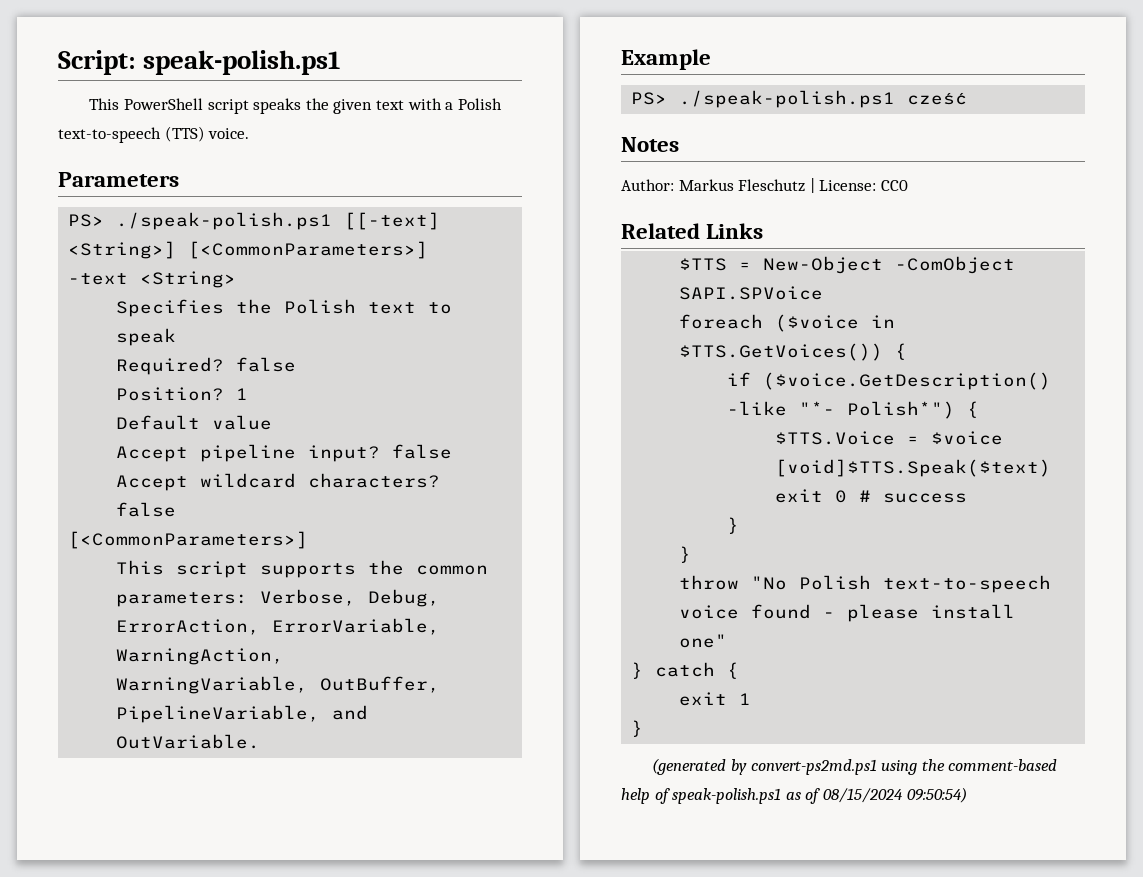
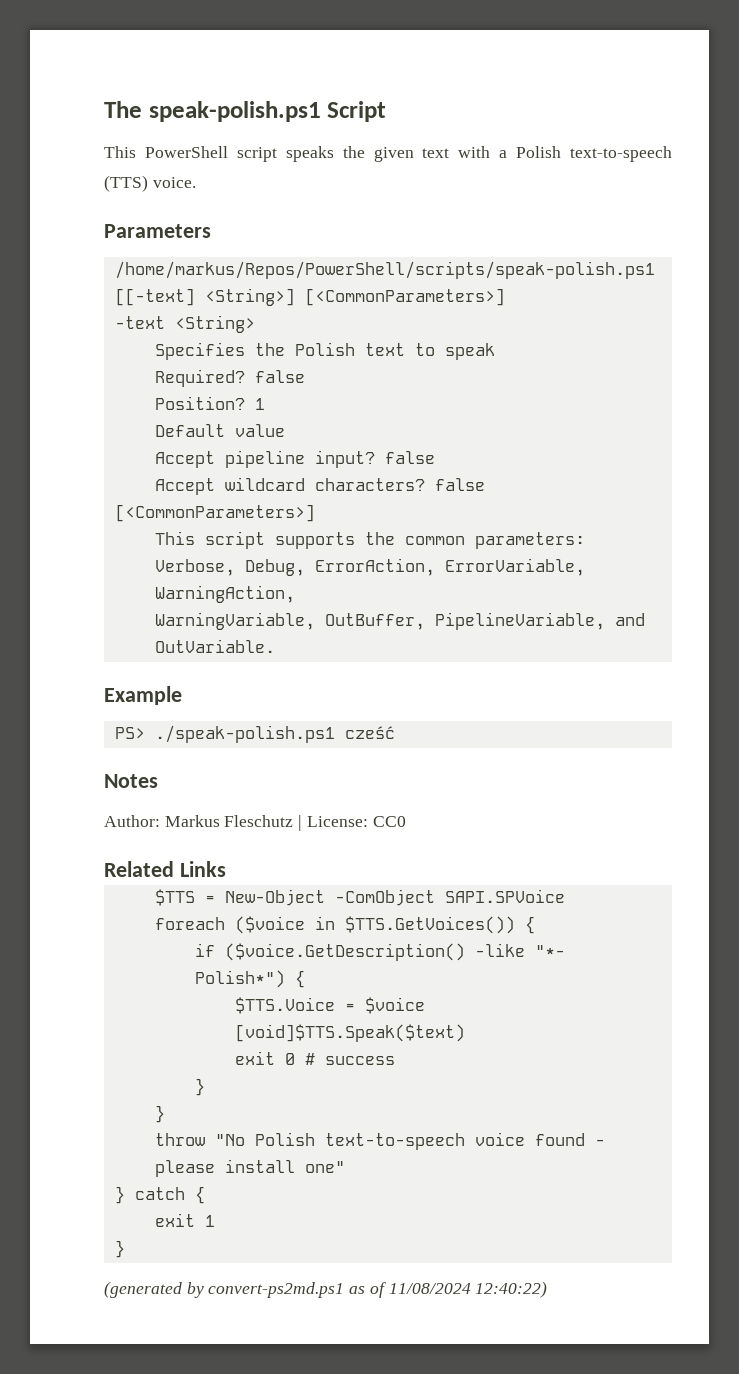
[58,50,341,75] Script: speak-polish.ps1 -> [104,101,387,122] The speak-polish.ps1 Script
[68,212,333,230] PS> ./speak-polish.ps1 -> [114,261,655,279] /home/markus/Repos/PowerShell/scripts/speak-polish.ps1
[881,759,1058,775] [621,787,967,804] using the comment-based help of speak-polish.ps1 as of 08/15/2024 09:50:54) -> [349,1281,548,1298] as of 11/08/2024 12:40:22)

